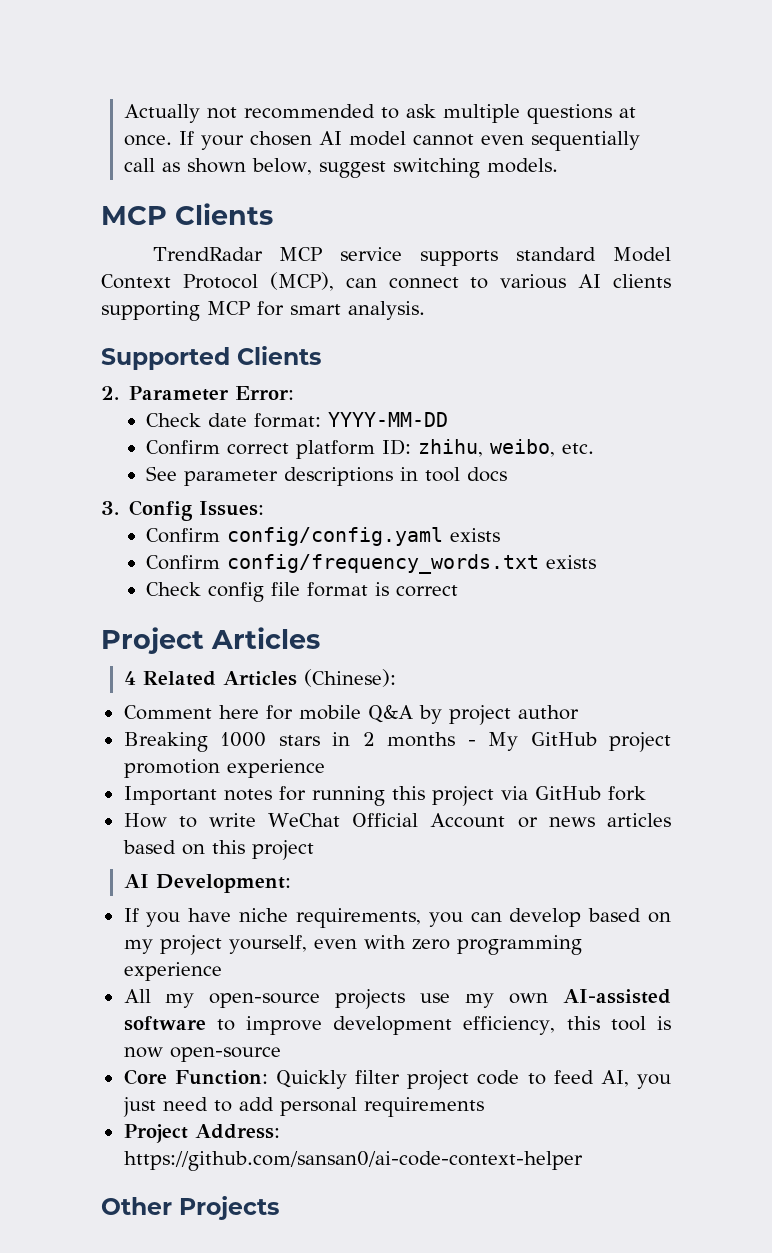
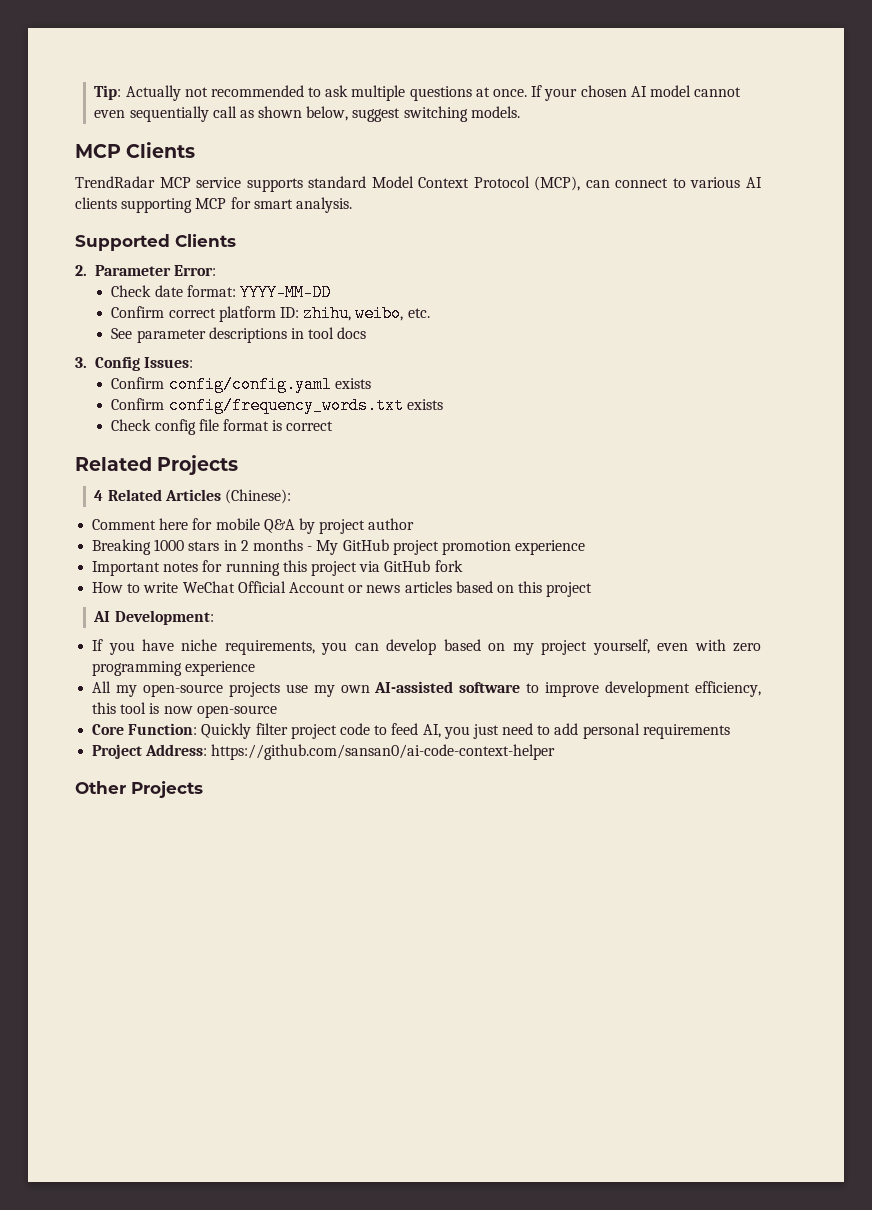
(123, 113) none -> [94,85,122,100] Tip:
[101,627,320,654] Project Articles -> [75,455,239,475] Related Projects

